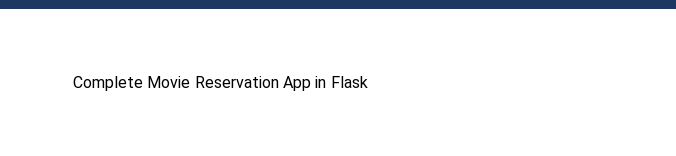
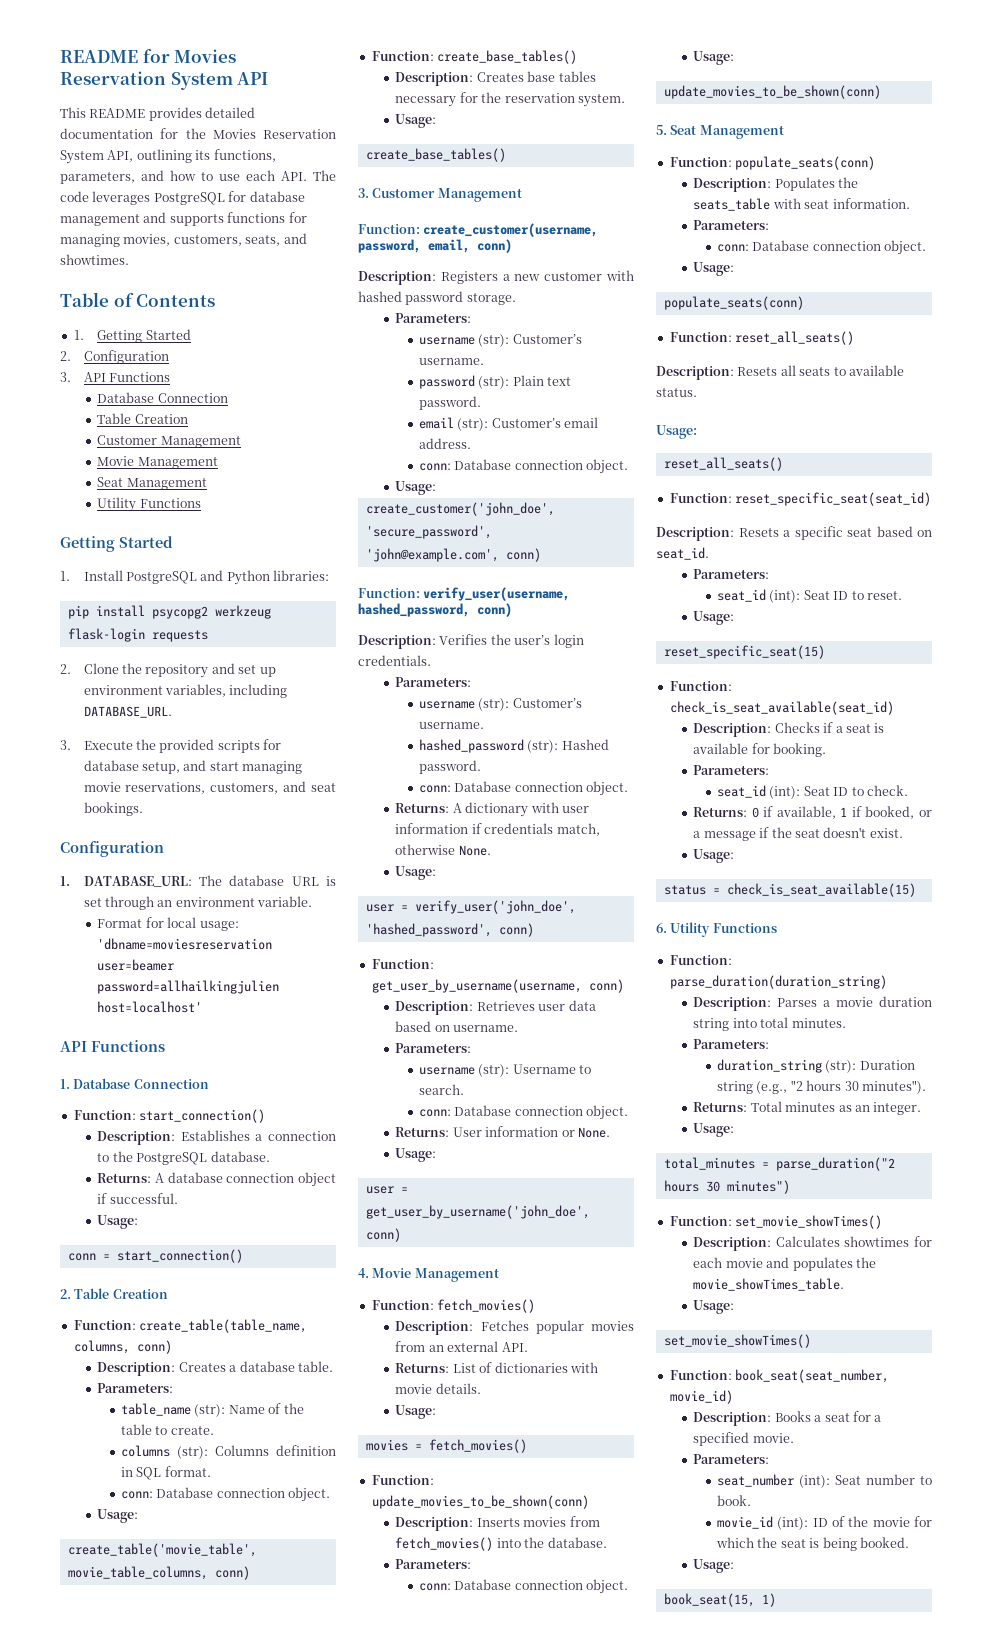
[73,76,368,91] Complete Movie Reservation App in Flask -> [60,49,237,63] [60,71,269,90] [60,107,256,121] [60,128,336,139] [60,149,276,164] [60,170,336,184] [60,191,305,205] [60,212,307,226] [60,233,307,247] [60,254,129,265] [60,292,216,307] [73,329,191,343] [60,350,169,364] [60,372,171,382] [97,392,228,403] [97,413,188,424] [97,435,241,448] [97,456,218,469] [97,477,207,490] [97,497,201,512] [60,536,173,552] [60,570,330,585] [67,605,271,619] [67,628,208,642] [60,663,276,678] [83,684,288,698] [83,706,172,718] [60,739,282,753] [83,760,303,774] [83,781,336,794] [83,802,143,816] [60,841,164,857] [60,875,337,887] [83,896,313,910] [97,917,239,931] [97,938,273,950] [97,959,175,971] [97,980,280,994] [97,1001,203,1013] [60,1040,165,1052] [60,1078,209,1089] [73,1109,266,1123] [97,1130,336,1145] [97,1151,270,1165] [97,1172,336,1187] [97,1193,178,1204] [97,1215,139,1229] [67,1249,243,1263] [60,1288,168,1299] [73,1319,308,1333] [73,1340,172,1354] [97,1361,333,1376] [97,1383,174,1393] [121,1403,304,1417] [121,1424,214,1435] [121,1445,336,1459] [121,1466,211,1480] [121,1487,331,1502] [97,1509,139,1523] [67,1543,257,1557] [67,1566,250,1580] [371,50,578,64] [395,71,596,86] [395,92,625,107] [395,114,437,128] [365,148,506,162] [358,188,522,202] [358,223,599,237] [358,239,512,253] [358,270,634,285] [358,291,516,305] [395,313,472,323] [419,334,582,347] [419,358,485,365] [419,375,572,389] [419,396,482,410] [419,417,599,431] [419,438,472,449] [419,459,629,474] [395,481,437,495] [365,502,555,516] [365,525,492,539] [365,548,541,562] [358,587,571,601] [358,603,512,617] [358,634,584,649] [358,655,431,666] [395,677,472,687] [419,698,582,711] [419,722,485,729] [419,739,609,753] [419,760,482,774] [419,781,629,796] [395,802,589,817] [395,823,600,836] [395,844,491,856] [395,866,437,880] [365,900,576,914] [365,923,534,937] [371,959,434,969] [371,979,624,993] [395,1000,596,1015] [395,1021,519,1032] [395,1043,472,1053] [419,1064,592,1077] [419,1084,465,1095] [419,1105,629,1120] [395,1126,610,1138] [395,1148,437,1162] [365,1186,408,1194] [365,1205,590,1219] [365,1228,401,1242] [358,1268,499,1282] [371,1299,536,1313] [395,1320,634,1335] [395,1341,528,1352] [395,1362,598,1373] [395,1383,481,1394] [395,1405,437,1419] [365,1439,527,1453] [371,1475,434,1485] [371,1495,589,1509] [395,1516,600,1531] [395,1537,607,1551] [395,1559,472,1569] [419,1579,629,1594] [693,51,735,65] [663,85,881,99] [656,125,784,139] [669,156,876,170] [693,177,859,192] [693,198,910,211] [693,220,770,230] [717,240,927,255] [693,262,735,276] [663,296,804,310] [669,331,855,345] [656,365,904,380] [656,388,697,397] [656,425,697,439] [663,457,783,471] [669,492,932,506] [656,526,932,541] [656,547,709,560] [693,569,770,579] [717,589,902,603] [693,611,735,625] [663,645,825,659] [669,681,732,691] [669,701,894,715] [693,722,885,737] [693,743,827,757] [693,765,770,775] [717,785,908,799] [693,806,932,819] [693,827,903,841] [693,849,735,863] [663,883,916,897] [656,922,777,937] [669,955,732,965] [669,975,887,989] [693,996,932,1011] [693,1017,846,1031] [693,1039,770,1049] [717,1059,915,1073] [717,1080,926,1094] [693,1101,922,1115] [693,1123,735,1137] [663,1157,895,1171] [663,1180,790,1194] [669,1215,883,1229] [693,1236,932,1251] [693,1257,876,1271] [693,1278,845,1291] [693,1300,735,1314] [663,1334,811,1348] [669,1369,890,1383] [669,1390,733,1404] [693,1411,882,1426] [693,1432,794,1446] [693,1454,770,1464] [717,1474,932,1488] [717,1495,752,1506] [717,1516,932,1530] [716,1537,909,1551] [693,1559,735,1573] [663,1593,776,1607] README for Movies Reservation System API // This README provides detailed documentation for the Movies Reservation System API, outlining its functions, parameters, and how to use each API. The code leverages PostgreSQL for database management and supports functions for managing movies, customers, seats, and showtimes. // Table of Contents // 1. Getting Started // 2. Configuration // 3. API Functions // Database Connection // Table Creation // Customer Management // Movie Management // Seat Management // Utility Functions // Getting Started // 1. Install PostgreSQL and Python libraries: // pip install psycopg2 werkzeug flask-login requests // 2. Clone the repository and set up environment variables, including DATABASE_URL. // 3. Execute the provided scripts for database setup, and start managing movie reservations, customers, and seat bookings. // Configuration // 1. DATABASE_URL: The database URL is set through an environment variable. // Format for local usage: 'dbname=moviesreservation user=beamer password=allhailkingjulien host=localhost' // API Functions // 1. Database Connection // Function: start_connection() // Description: Establishes a connection to the PostgreSQL database. // Returns: A database connection object if successful. // Usage: // conn = start_connection() // 2. Table Creation // Function: create_table(table_name, columns, conn) // Description: Creates a database table. // Parameters: // table_name (str): Name of the table to create. // columns (str): Columns definition in SQL format. // conn: Database connection object. // Usage: // create_table('movie_table', movie_table_columns, conn) // Function: create_base_tables() // Description: Creates base tables necessary for the reservation system. // Usage: // create_base_tables() // 3. Customer Management // Function: create_customer(username, password, email, conn) // Description: Registers a new customer with hashed password storage. // Parameters: // username (str): Customer’s username. // password (str): Plain text password. // email (str): Customer’s email address. // conn: Database connection object. // Usage: // create_customer('john_doe', 'secure_password', 'john@example.com', conn) // Function: verify_user(username, hashed_password, conn) // Description: Verifies the user’s login credentials. // Parameters: // username (str): Customer’s username. // hashed_password (str): Hashed password. // conn: Database connection object. // Returns: A dictionary with user information if credentials match, otherwise None. // Usage: // user = verify_user('john_doe', 'hashed_password', conn) // Function: get_user_by_username(username, conn) // Description: Retrieves user data based on username. // Parameters: // username (str): Username to search. // conn: Database connection object. // Returns: User information or None. // Usage: // user = get_user_by_username('john_doe', conn) // 4. Movie Management // Function: fetch_movies() // Description: Fetches popular movies from an external API. // Returns: List of dictionaries with movie details. // Usage: // movies = fetch_movies() // Function: update_movies_to_be_shown(conn) // Description: Inserts movies from fetch_movies() into the database. // Parameters: // conn: Database connection object. // Usage: // update_movies_to_be_shown(conn) // 5. Seat Management // Function: populate_seats(conn) // Description: Populates the seats_table with seat information. // Parameters: // conn: Database connection object. // Usage: // populate_seats(conn) // Function: reset_all_seats() // Description: Resets all seats to available status. // Usage: // reset_all_seats() // Function: reset_specific_seat(seat_id) // Description: Resets a specific seat based on seat_id. // Parameters: // seat_id (int): Seat ID to reset. // Usage: // reset_specific_seat(15) // Function: check_is_seat_available(seat_id) // Description: Checks if a seat is available for booking. // Parameters: // seat_id (int): Seat ID to check. // Returns: 0 if available, 1 if booked, or a message if the seat doesn't exist. // Usage: // status = check_is_seat_available(15) // 6. Utility Functions // Function: parse_duration(duration_string) // Description: Parses a movie duration string into total minutes. // Parameters: // duration_string (str): Duration string (e.g., "2 hours 30 minutes"). // Returns: Total minutes as an integer. // Usage: // total_minutes = parse_duration("2 hours 30 minutes") // Function: set_movie_showTimes() // Description: Calculates showtimes for each movie and populates the movie_showTimes_table. // Usage: // set_movie_showTimes() // Function: book_seat(seat_number, movie_id) // Description: Books a seat for a specified movie. // Parameters: // seat_number (int): Seat number to book. // movie_id (int): ID of the movie for which the seat is being booked. // Usage: // book_seat(15, 1)

